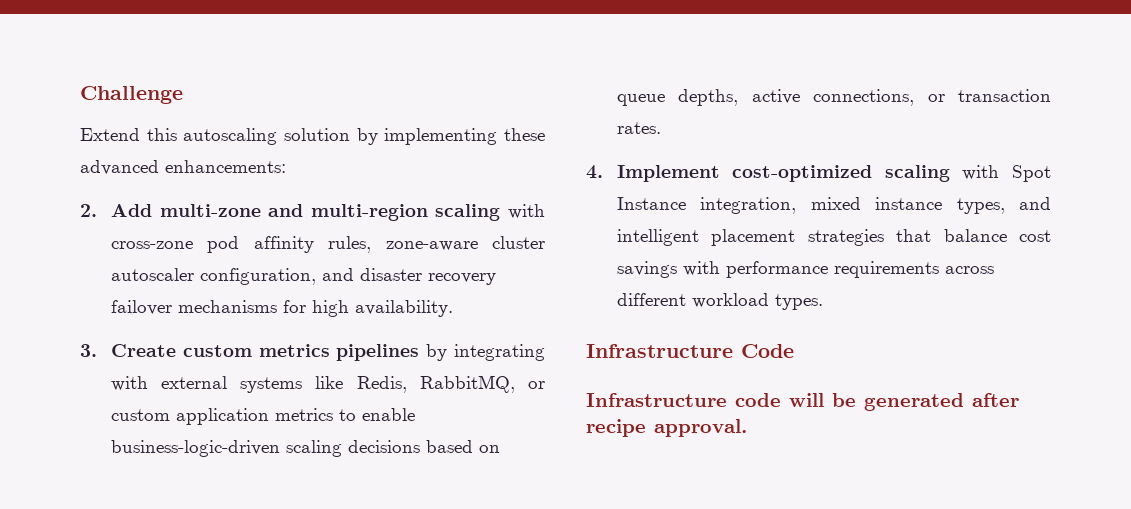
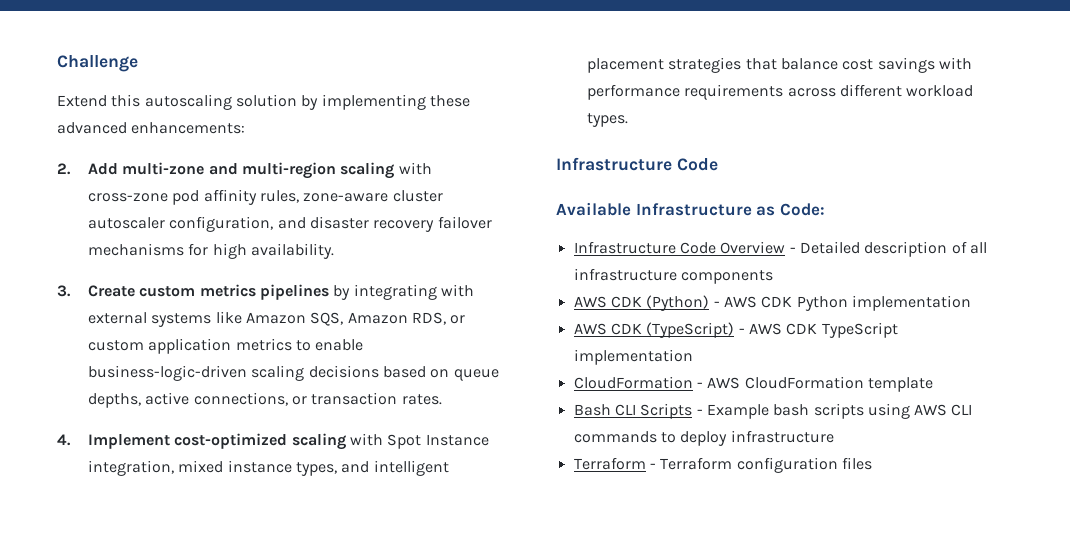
[356,375,515,393] Redis, RabbitMQ, -> [246,312,447,326] Amazon SQS, Amazon RDS,
[586,393,1019,411] [586,419,747,437] Infrastructure code will be generated after recipe approval. -> [556,202,825,216] [573,241,987,257] [573,268,773,284] [573,295,971,311] [573,322,898,338] [573,349,693,365] [573,376,933,392] [573,403,973,419] [573,430,834,446] [573,457,872,473] Available Infrastructure as Code: // Infrastructure Code Overview - Detailed description of all infrastructure components // AWS CDK (Python) - AWS CDK Python implementation // AWS CDK (TypeScript) - AWS CDK TypeScript implementation // CloudFormation - AWS CloudFormation template // Bash CLI Scripts - Example bash scripts using AWS CLI commands to deploy infrastructure // Terraform - Terraform configuration files

